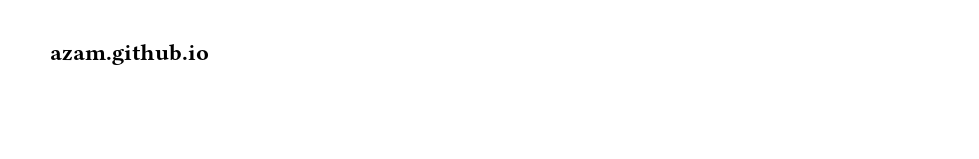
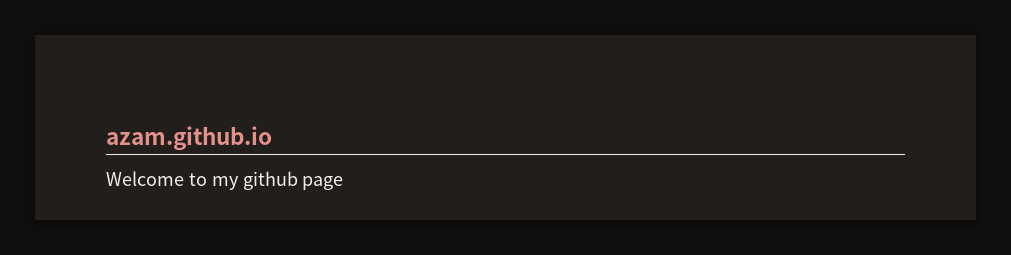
(209, 54) none -> [106,171,344,190] // Welcome to my github page

